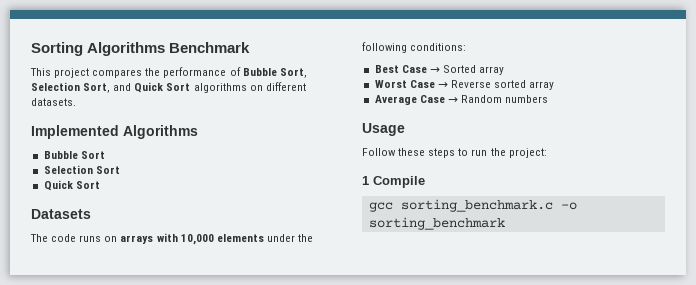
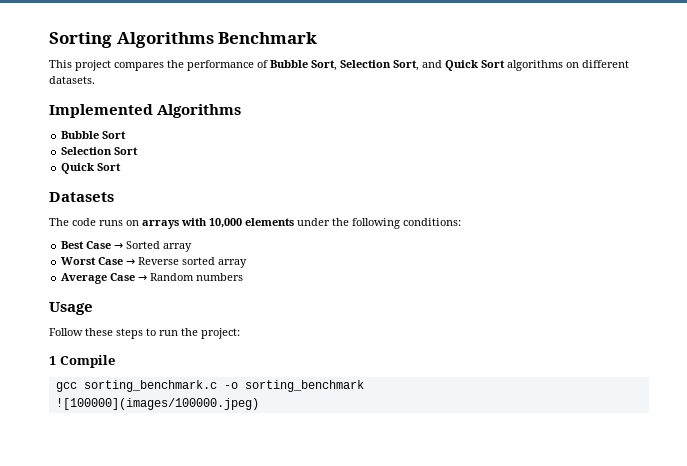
(505, 223) none -> [55,398,259,410] // ![100000](images/100000.jpeg)

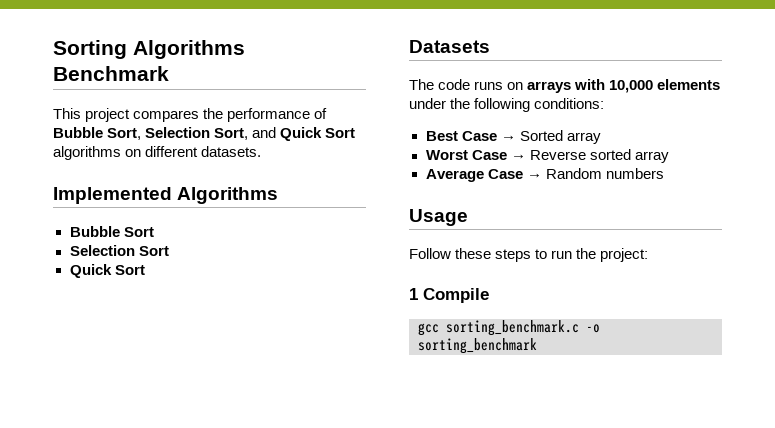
[55,398,259,410] // ![100000](images/100000.jpeg) -> (537, 346) none

